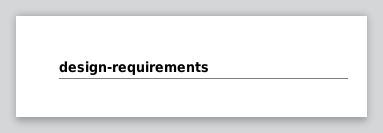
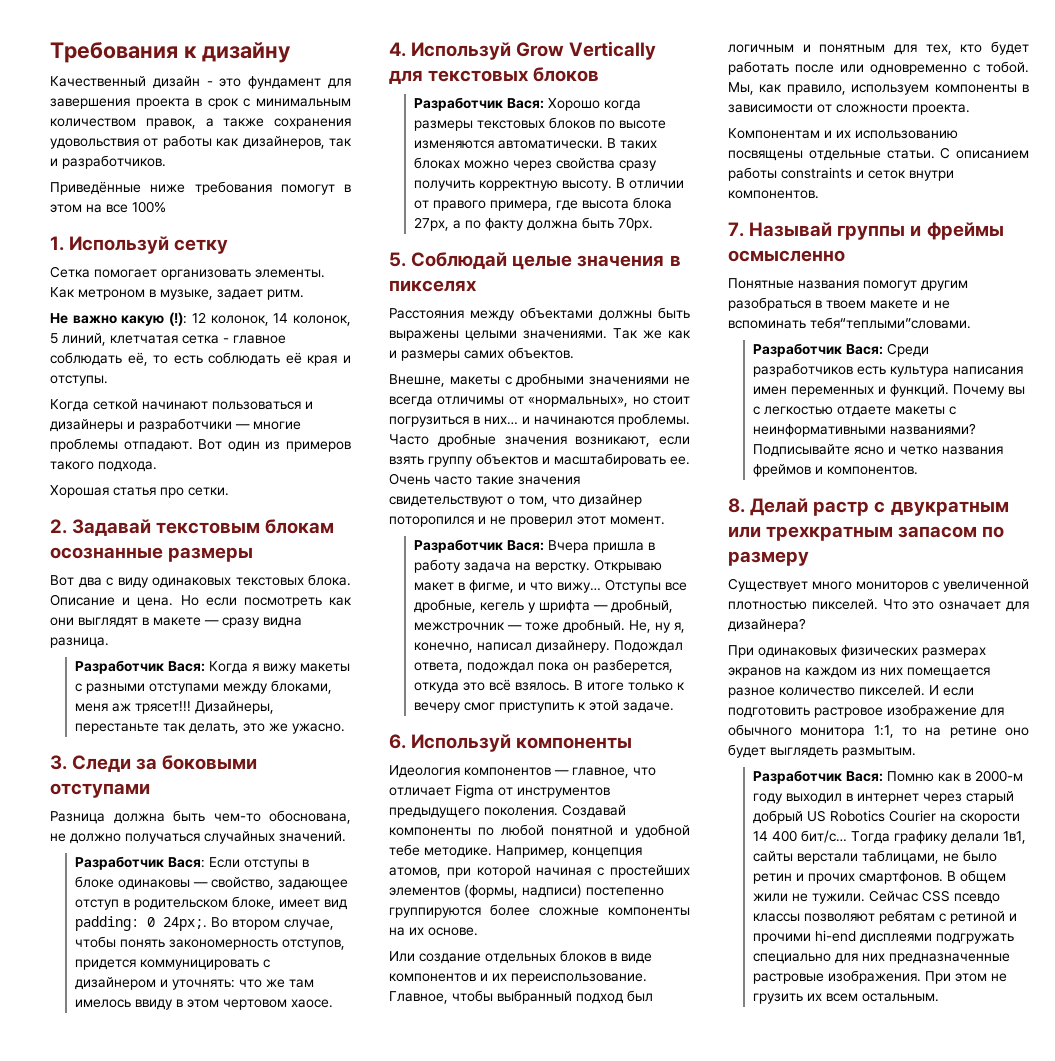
[59,61,209,76] design-requirements -> [50,42,291,63] [50,76,352,89] [50,98,351,109] [50,118,351,129] [50,135,352,149] [50,155,166,169] [50,181,351,195] [50,201,166,213] [50,236,229,254] [50,266,325,280] [50,287,304,300] [50,312,351,326] [50,333,286,346] [50,352,351,366] [50,375,108,386] [50,399,313,412] [50,418,301,432] [50,438,351,452] [50,461,157,472] [50,485,229,498] [50,519,335,536] [50,547,254,562] [50,574,351,588] [50,594,352,608] [50,617,302,628] [50,637,109,648] [74,660,350,674] [74,680,332,694] [74,701,274,714] [74,723,345,734] [50,755,258,772] [50,783,150,798] [50,810,351,824] [50,831,346,844] [74,856,309,870] [74,876,348,890] [74,896,347,910] [74,916,334,931] [74,936,345,950] [74,959,270,970] [74,977,314,990] [74,999,333,1010] [389,41,657,60] [389,67,600,84] [413,97,641,111] [413,117,666,131] [413,138,657,149] [413,157,657,171] [413,178,684,191] [413,197,672,211] [413,217,653,231] [389,252,681,270] [389,280,477,292] [389,307,690,321] [389,328,691,341] [389,347,574,361] [389,373,690,387] [389,396,690,407] [389,413,690,427] [389,433,690,447] [389,453,690,467] [389,473,580,485] [389,494,642,507] [389,516,665,527] [413,539,655,553] [413,559,662,573] [413,579,687,593] [413,599,673,613] [413,619,685,633] [413,640,683,653] [413,659,673,673] [413,679,685,693] [413,700,674,713] [389,734,633,752] [389,765,656,778] [389,784,610,798] [389,804,626,818] [389,824,690,838] [389,844,642,858] [389,865,690,878] [389,884,664,898] [389,904,690,918] [389,927,478,936] [389,950,652,964] [389,973,647,984] [389,990,653,1004] [728,41,1029,55] [728,61,1029,75] [728,82,1029,95] [728,104,970,115] [728,128,958,139] [728,147,1029,161] [728,167,954,181] [728,190,819,199] [728,222,1004,240] [728,250,845,262] [728,278,968,291] [728,297,950,311] [728,317,971,329] [752,343,929,357] [752,363,1023,377] [752,384,1025,397] [752,406,956,417] [752,423,976,437] [752,444,1003,457] [752,464,918,477] [728,498,1009,516] [728,526,1005,541] [728,551,809,566] [728,578,1029,592] [728,599,1029,612] [728,618,806,632] [728,645,986,658] [728,667,990,678] [728,685,974,698] [728,704,1004,718] [728,724,1029,738] [728,744,916,758] [752,770,1023,784] [752,791,1014,804] [752,810,1020,824] [752,830,1026,844] [752,850,997,864] [752,870,1006,884] [752,890,1000,904] [752,910,1017,924] [752,930,1014,944] [752,953,1010,964] [752,970,1007,984] [752,993,939,1004] Требования к дизайну // Качественный дизайн - это фундамент для завершения проекта в срок с минимальным количеством правок, а также сохранения удовольствия от работы как дизайнеров, так и разработчиков. // Приведённые ниже требования помогут в этом на все 100% // 1. Используй сетку // Сетка помогает организовать элементы. Как метроном в музыке, задает ритм. // Не важно какую (!): 12 колонок, 14 колонок, 5 линий, клетчатая сетка - главное соблюдать её, то есть соблюдать её края и отступы. // Когда сеткой начинают пользоваться и дизайнеры и разработчики — многие проблемы отпадают. Вот один из примеров такого подхода. // Хорошая статья про сетки. // 2. Задавай текстовым блокам осознанные размеры // Вот два с виду одинаковых текстовых блока. Описание и цена. Но если посмотреть как они выглядят в макете — сразу видна разница. // Разработчик Вася: Когда я вижу макеты с разными отступами между блоками, меня аж трясет!!! Дизайнеры, перестаньте так делать, это же ужасно. // 3. Следи за боковыми отступами // Разница должна быть чем-то обоснована, не должно получаться случайных значений. // Разработчик Вася: Если отступы в блоке одинаковы — свойство, задающее отступ в родительском блоке, имеет вид padding: 0 24px;. Во втором случае, чтобы понять закономерность отступов, придется коммуницировать с дизайнером и уточнять: что же там имелось ввиду в этом чертовом хаосе. // 4. Используй Grow Vertically для текстовых блоков // Разработчик Вася: Хорошо когда размеры текстовых блоков по высоте изменяются автоматически. В таких блоках можно через свойства сразу получить корректную высоту. В отличии от правого примера, где высота блока 27px, а по факту должна быть 70px. // 5. Соблюдай целые значения в пикселях // Расстояния между объектами должны быть выражены целыми значениями. Так же как и размеры самих объектов. // Внешне, макеты с дробными значениями не всегда отличимы от «нормальных», но стоит погрузиться в них… и начинаются проблемы. Часто дробные значения возникают, если взять группу объектов и масштабировать ее. Очень часто такие значения свидетельствуют о том, что дизайнер поторопился и не проверил этот момент. // Разработчик Вася: Вчера пришла в работу задача на верстку. Открываю макет в фигме, и что вижу… Отступы все дробные, кегель у шрифта — дробный, межстрочник — тоже дробный. Не, ну я, конечно, написал дизайнеру. Подождал ответа, подождал пока он разберется, откуда это всё взялось. В итоге только к вечеру смог приступить к этой задаче. // 6. Используй компоненты // Идеология компонентов — главное, что отличает Figma от инструментов предыдущего поколения. Создавай компоненты по любой понятной и удобной тебе методике. Например, концепция атомов, при которой начиная с простейших элементов (формы, надписи) постепенно группируются более сложные компоненты на их основе. // Или создание отдельных блоков в виде компонентов и их переиспользование. Главное, чтобы выбранный подход был логичным и понятным для тех, кто будет работать после или одновременно с тобой. Мы, как правило, используем компоненты в зависимости от сложности проекта. // Компонентам и их использованию посвящены отдельные статьи. С описанием работы constraints и сеток внутри компонентов. // 7. Называй группы и фреймы осмысленно // Понятные названия помогут другим разобраться в твоем макете и не вспоминать тебя“теплыми”словами. // Разработчик Вася: Среди разработчиков есть культура написания имен переменных и функций. Почему вы с легкостью отдаете макеты с неинформативными названиями? Подписывайте ясно и четко названия фреймов и компонентов. // 8. Делай растр с двукратным или трехкратным запасом по размеру // Существует много мониторов с увеличенной плотностью пикселей. Что это означает для дизайнера? // При одинаковых физических размерах экранов на каждом из них помещается разное количество пикселей. И если подготовить растровое изображение для обычного монитора 1:1, то на ретине оно будет выглядеть размытым. // Разработчик Вася: Помню как в 2000-м году выходил в интернет через старый добрый US Robotics Courier на скорости 14 400 бит/с… Тогда графику делали 1в1, сайты верстали таблицами, не было ретин и прочих смартфонов. В общем жили не тужили. Сейчас CSS псевдо классы позволяют ребятам с ретиной и прочими hi-end дисплеями подгружать специально для них предназначенные растровые изображения. При этом не грузить их всем остальным.

